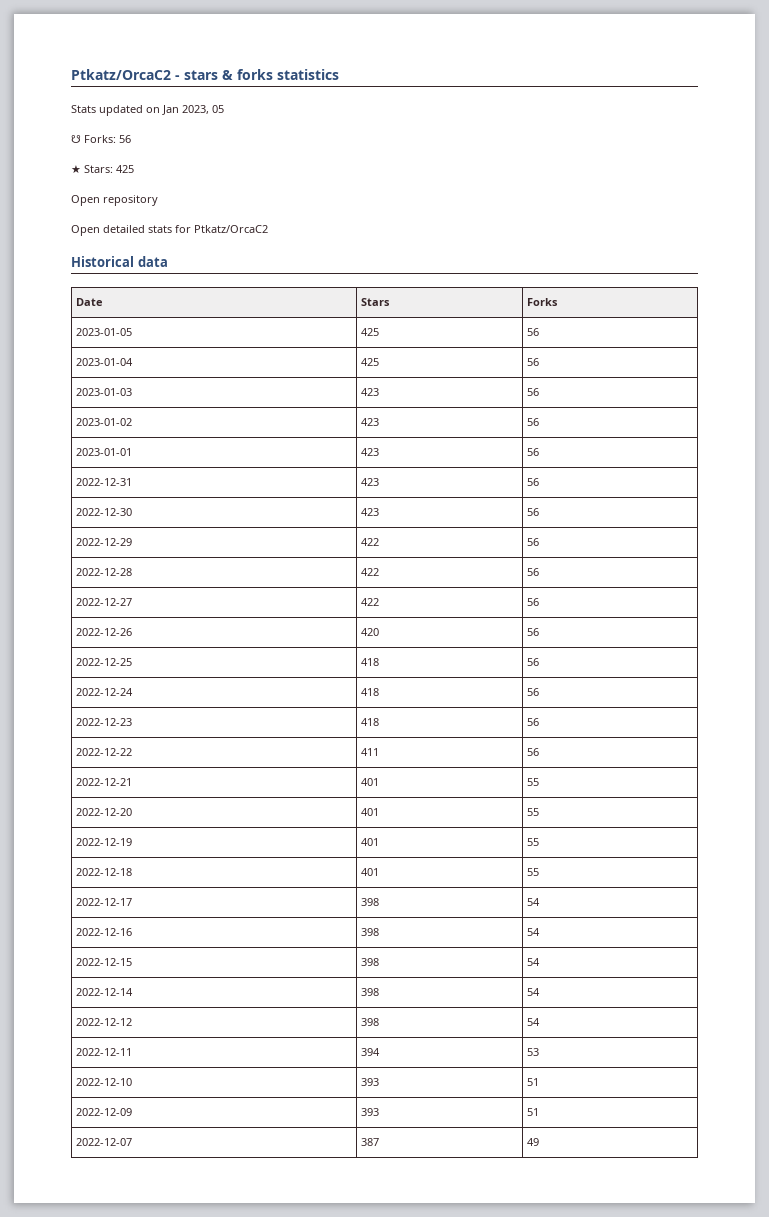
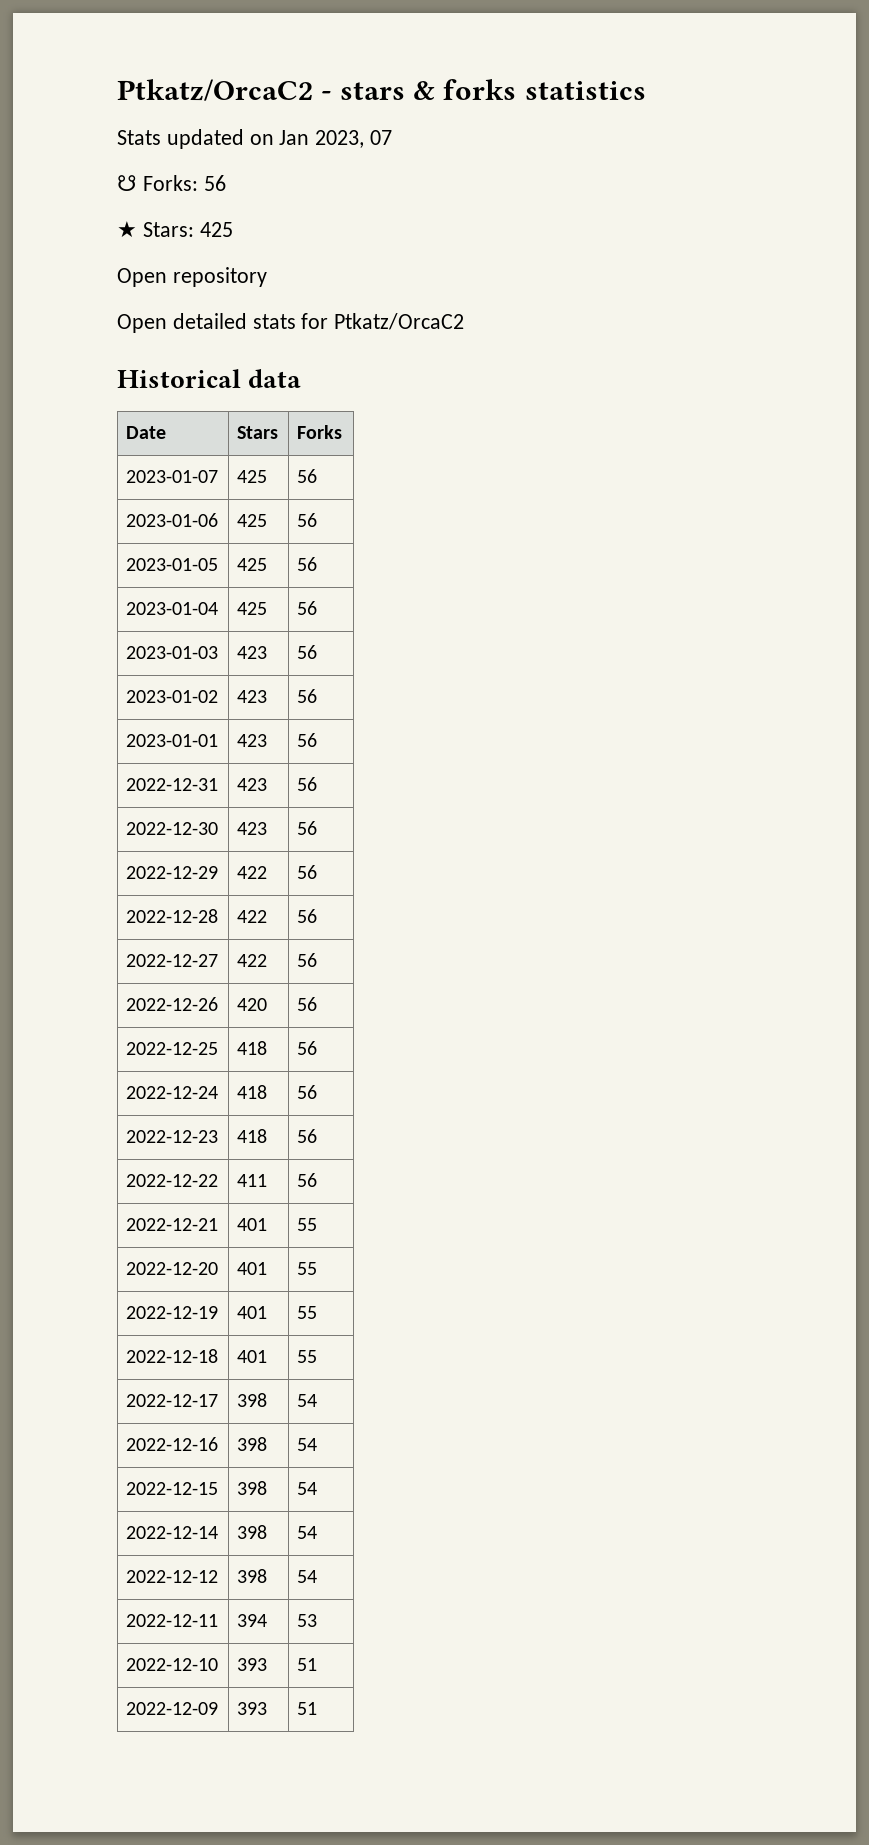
[212,105,224,113] 05 -> [370,130,393,145] 07
(558, 302) none -> [126,470,219,483] [237,470,268,483] [297,469,318,483] [126,513,219,527] [237,514,268,527] [297,513,318,527] // 2023-01-07 | 425 | 56 // 2023-01-06 | 425 | 56
[75,1138,132,1146] [360,1138,379,1146] [526,1138,539,1146] // 2022-12-07 | 387 | 49 -> (318, 1708) none

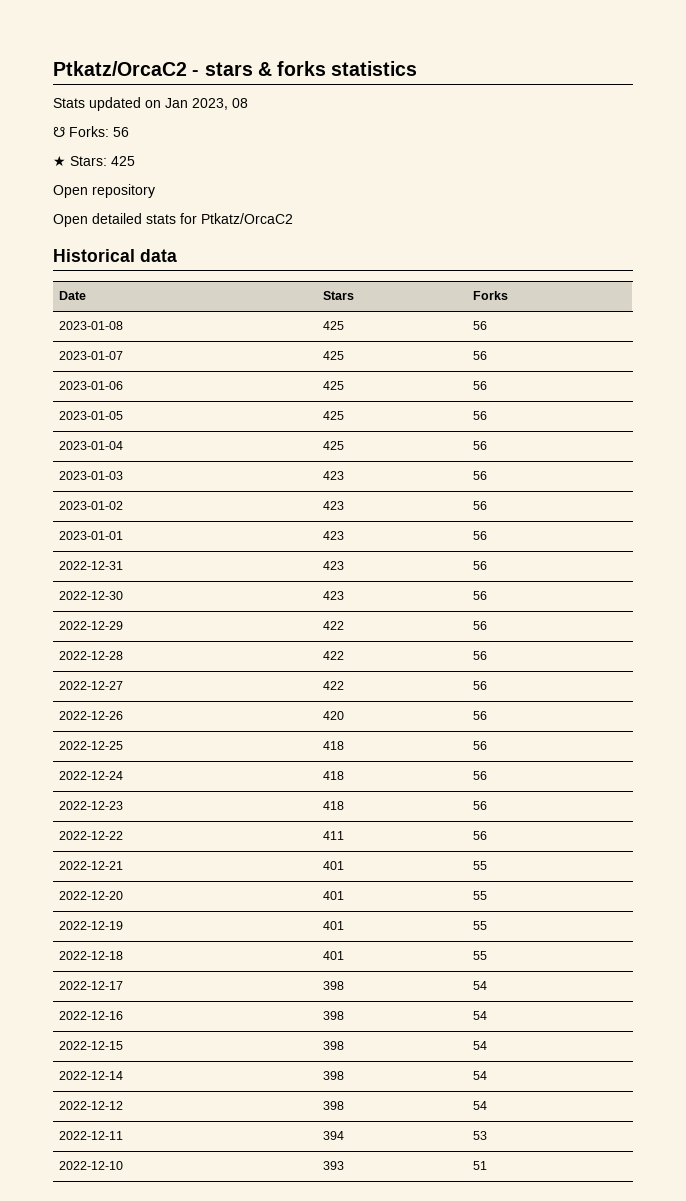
[370,130,393,145] 07 -> [232,98,248,108] 08
(343, 432) none -> [58,321,123,330] [322,321,344,330] [472,321,487,330] // 2023-01-08 | 425 | 56
[126,1702,219,1715] [237,1702,268,1715] [297,1702,318,1715] // 2022-12-09 | 393 | 51 -> (487, 1165) none

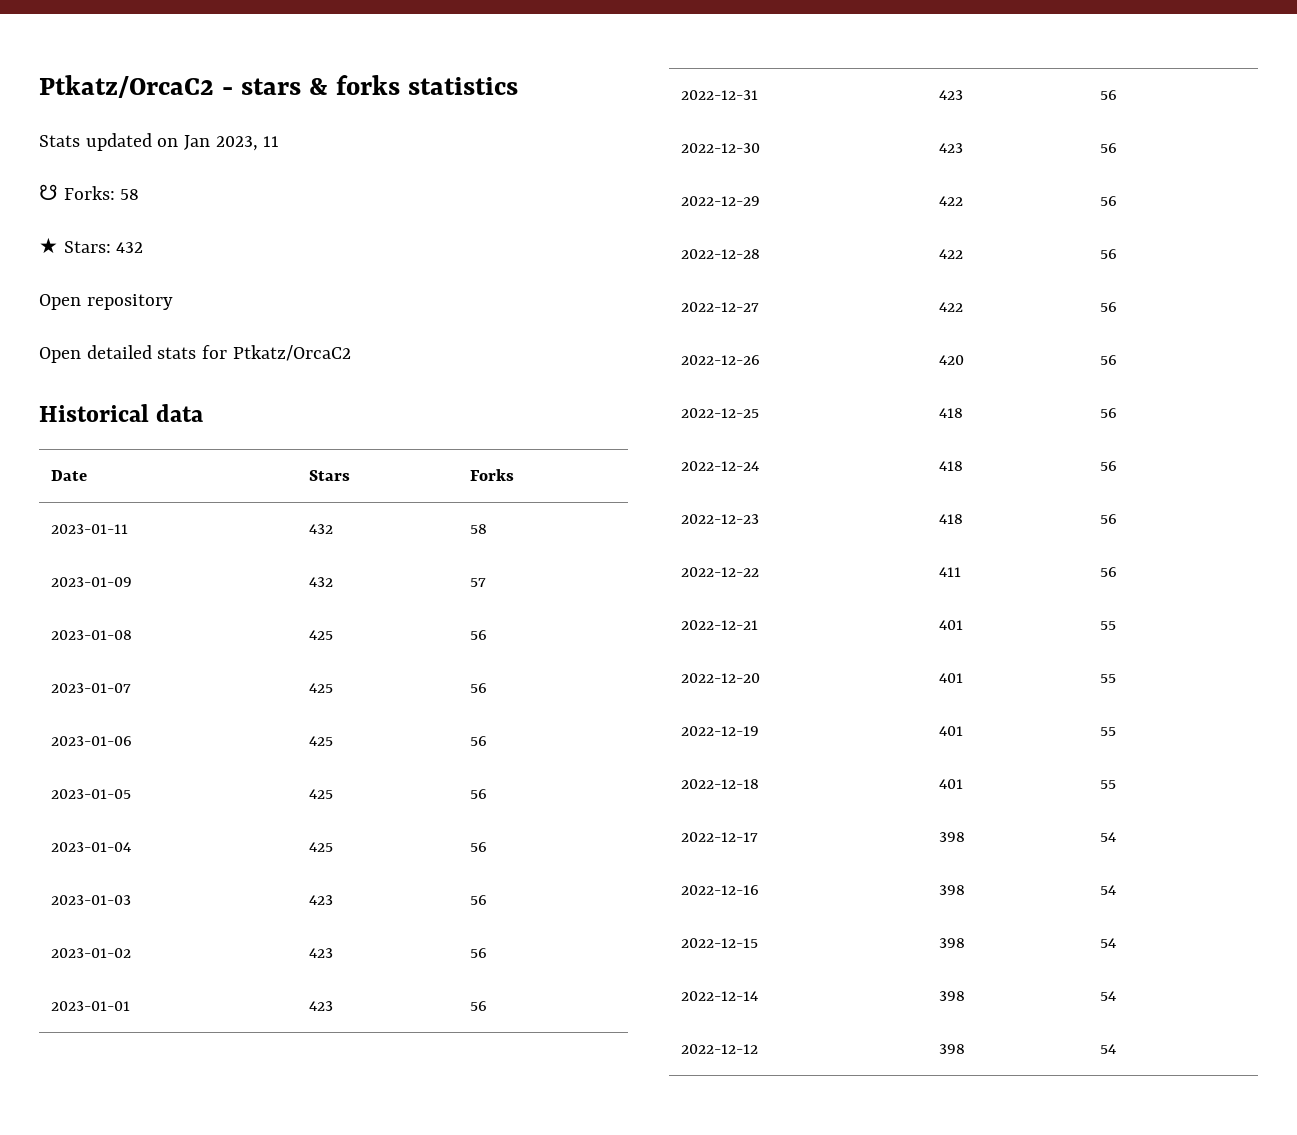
[232,98,248,108] 08 -> [263,136,280,147] 11
[113,127,129,137] 56 -> [120,189,140,200] 58
[111,156,135,166] 425 -> [116,242,144,253] 432
(508, 295) none -> [51,524,129,534] [309,524,334,534] [470,524,488,534] [51,577,133,587] [309,577,334,587] [470,578,487,587] // 2023-01-11 | 432 | 58 // 2023-01-09 | 432 | 57
[58,1131,123,1140] [322,1131,344,1140] [472,1131,487,1140] [58,1161,123,1170] [322,1161,344,1170] [472,1161,487,1170] // 2022-12-11 | 394 | 53 // 2022-12-10 | 393 | 51 -> (1117, 1049) none

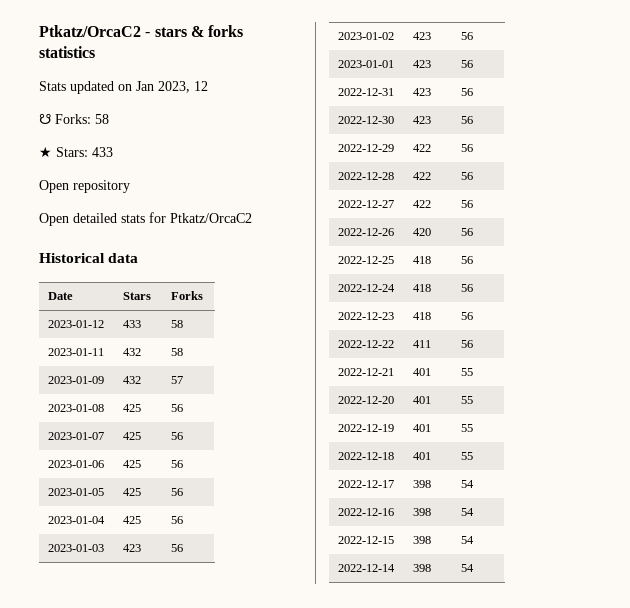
[263,136,280,147] 11 -> [194,81,208,91] 12
[116,242,144,253] 432 -> [92,147,113,157] 433
(515, 475) none -> [48,320,105,328] [123,320,142,328] [171,320,184,328] // 2023-01-12 | 433 | 58
[681,1044,759,1054] [939,1044,966,1054] [1100,1044,1117,1054] // 2022-12-12 | 398 | 54 -> (475, 568) none

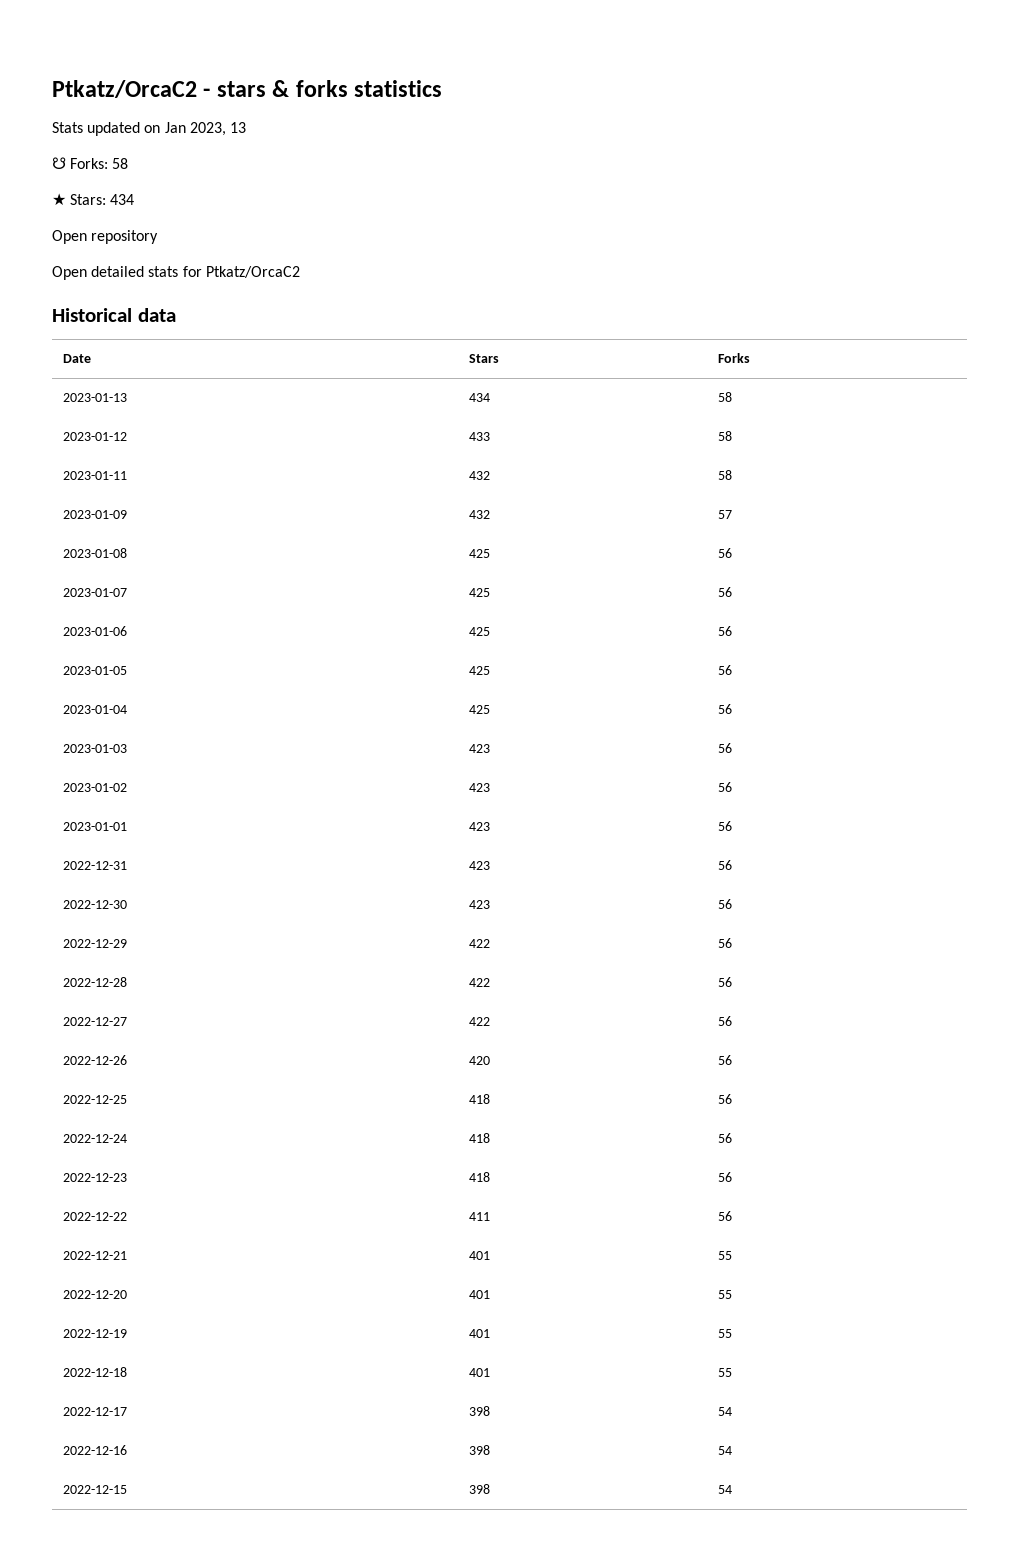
[194,81,208,91] 12 -> [229,122,246,133] 13
[92,147,113,157] 433 -> [110,194,135,205] 434
(204, 295) none -> [63,393,128,402] [469,393,491,402] [718,392,733,402] // 2023-01-13 | 434 | 58
[338,564,396,572] [413,564,432,572] [461,564,475,572] // 2022-12-14 | 398 | 54 -> (733, 1489) none

